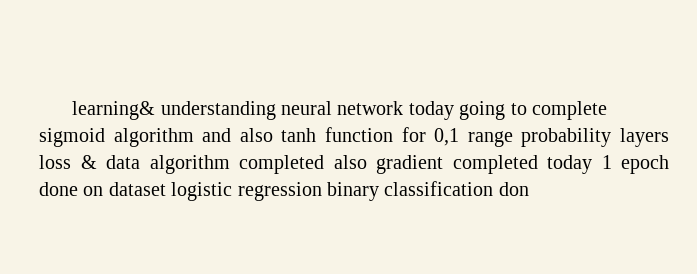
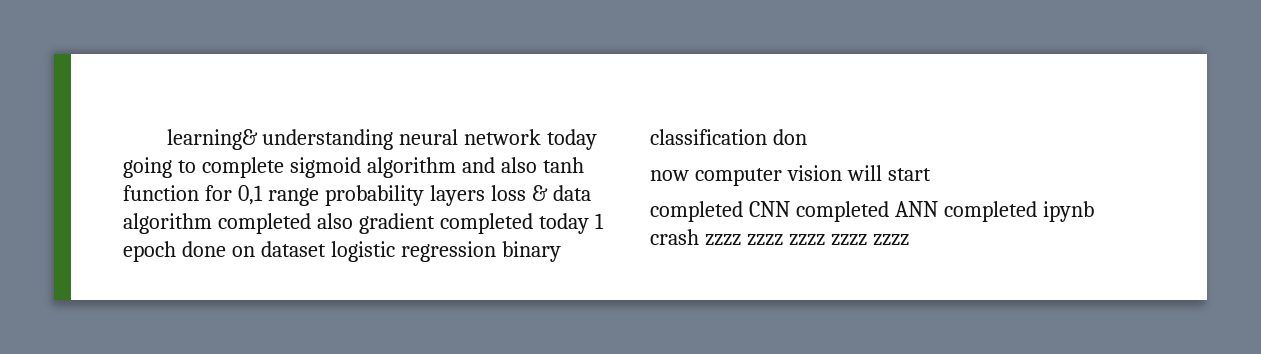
(529, 189) none -> [650,165,931,186] [650,201,1094,222] [650,229,909,246] // now computer vision will start // completed CNN completed ANN completed ipynb crash zzzz zzzz zzzz zzzz zzzz

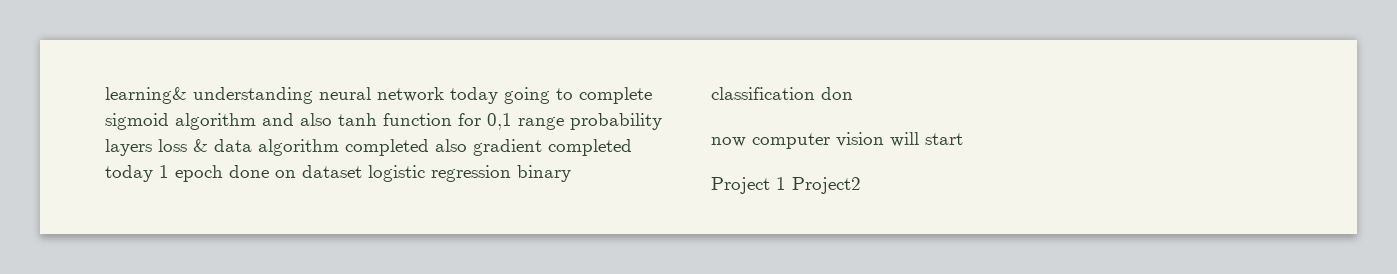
[650,201,1094,222] [650,229,909,246] completed CNN completed ANN completed ipynb crash zzzz zzzz zzzz zzzz zzzz -> [711,177,861,194] Project 1 Project2

